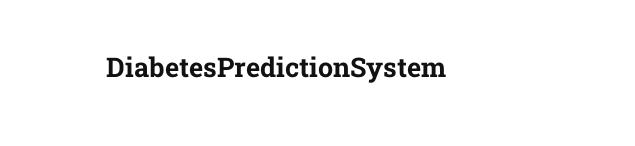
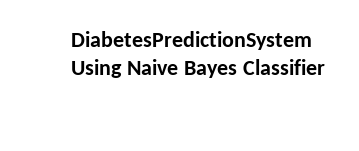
(446, 69) none -> [71,59,325,78] Using Naive Bayes Classifier

